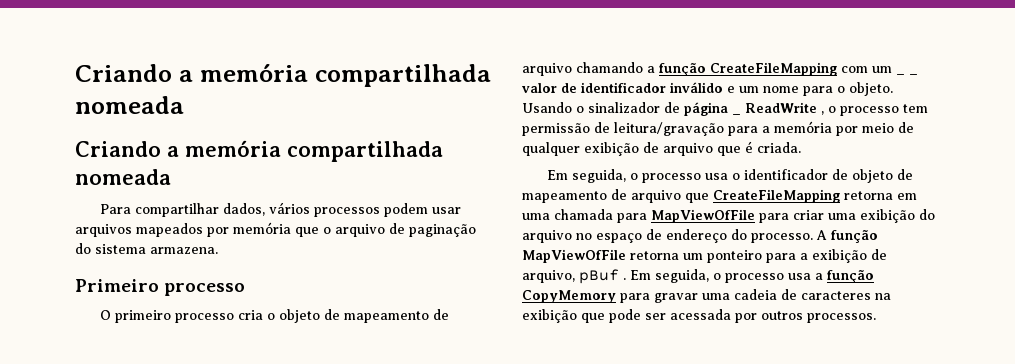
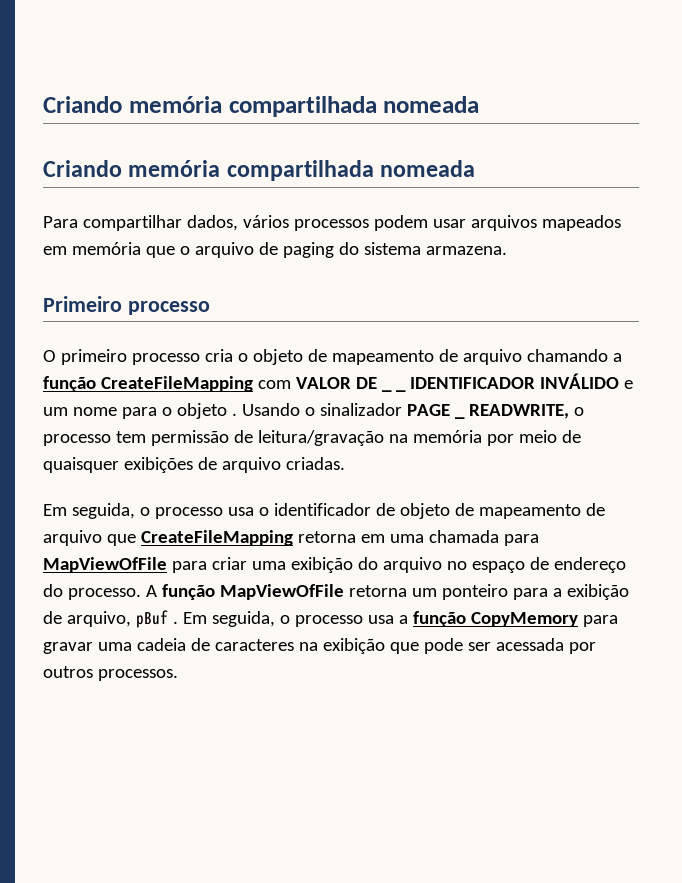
[75,64,193,82] Criando a -> [43,96,122,113] Criando
[167,146,179,157] a -> (122, 168) none
[207,227,229,237] por -> [43,246,67,255] em
[409,224,476,237] paginação -> [282,242,334,258] paging
[872,66,892,73] [896,73,918,75] [521,82,723,93] um _ _ valor de identificador inválido -> [295,377,377,389] [381,389,406,392] [409,373,619,389] VALOR DE _ _ IDENTIFICADOR INVÁLIDO
[849,82,893,96] objeto. -> [176,403,237,419] objeto .
[664,102,741,116] [745,102,824,115] de página _ ReadWrite , -> [406,404,450,416] [454,404,569,419] PAGE _ READWRITE,
[728,126,770,136] para a -> [388,434,408,443] na
[522,141,801,156] qualquer exibição de arquivo que é criada. -> [43,457,345,473] quaisquer exibições de arquivo criadas.

